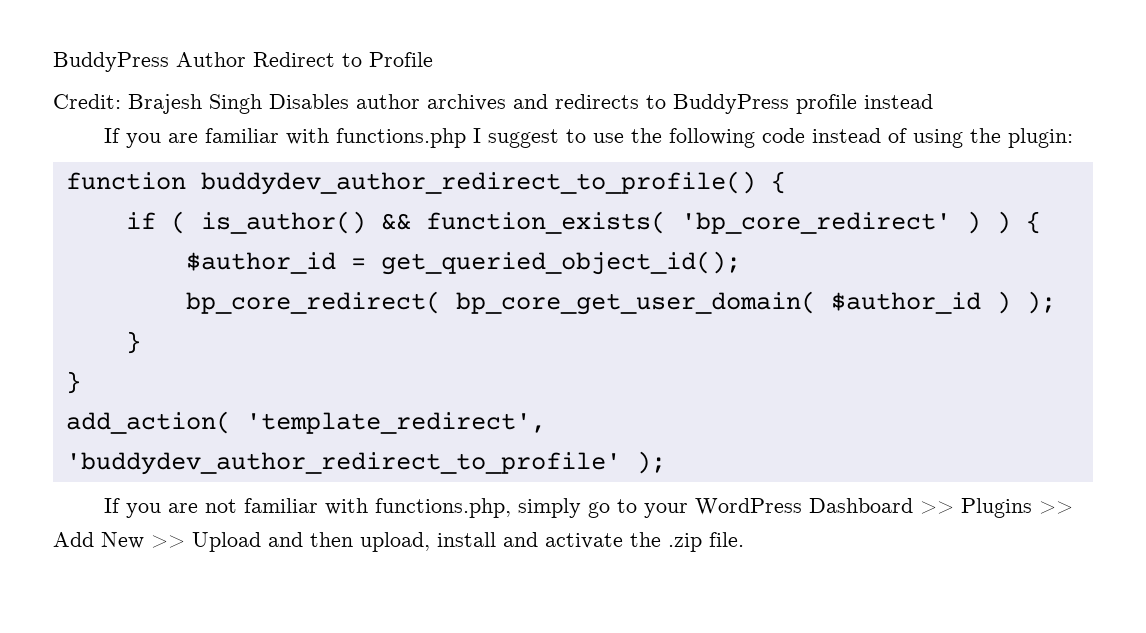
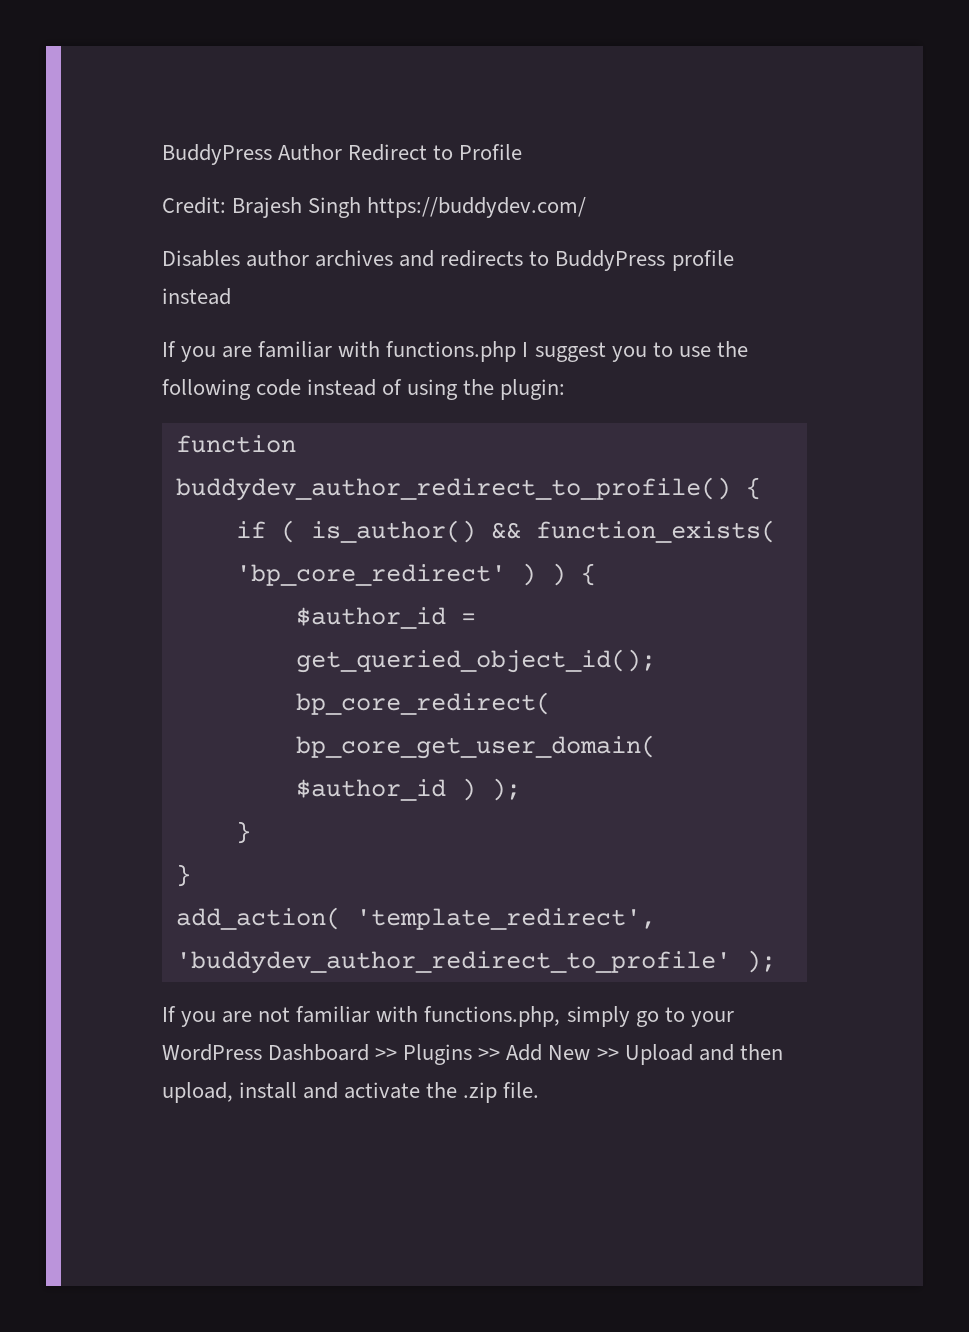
(262, 104) none -> [367,197,587,218] https://buddydev.com/ //
(560, 138) none -> [611,346,647,362] you

